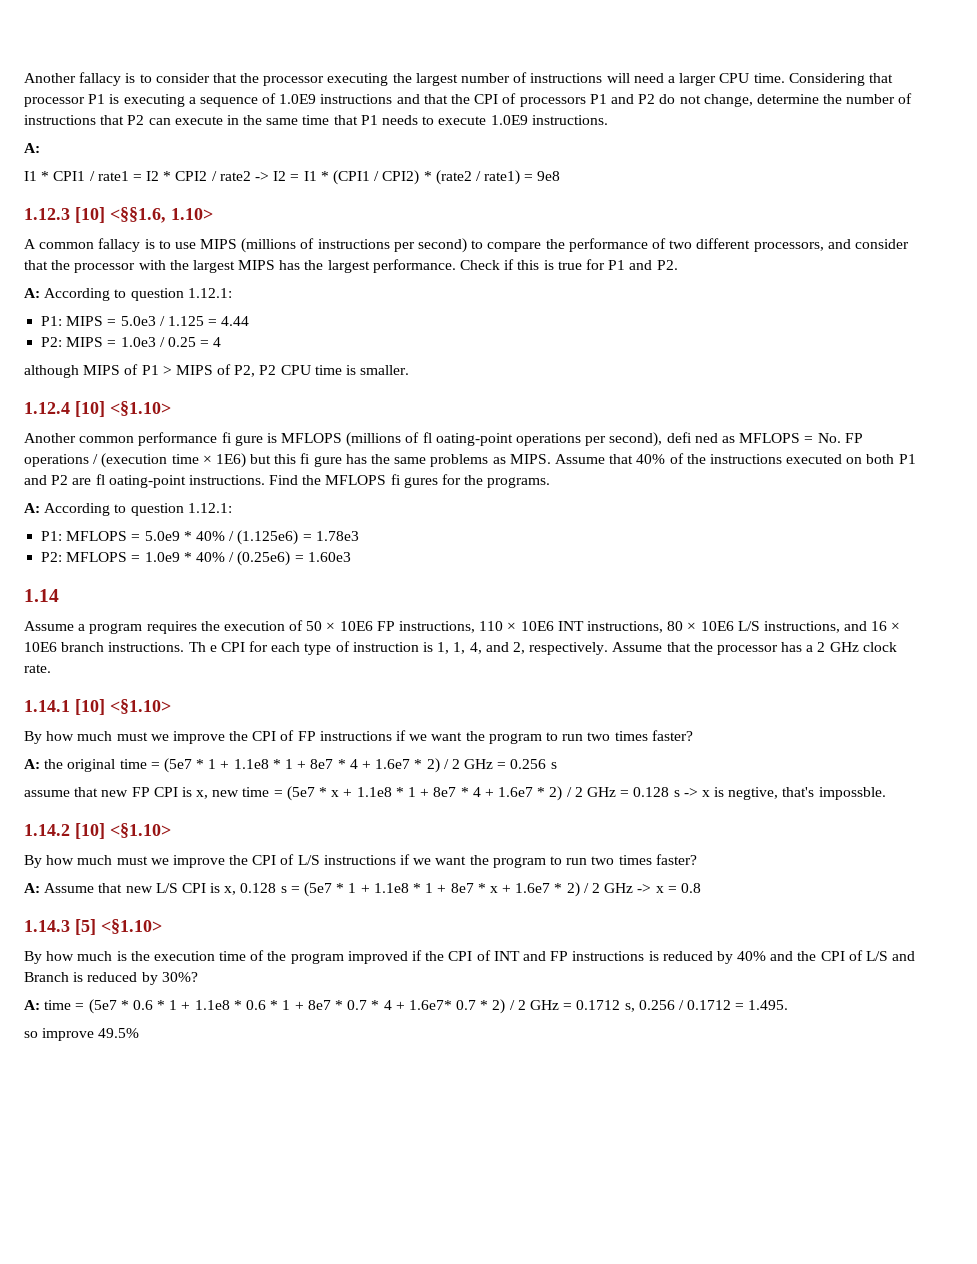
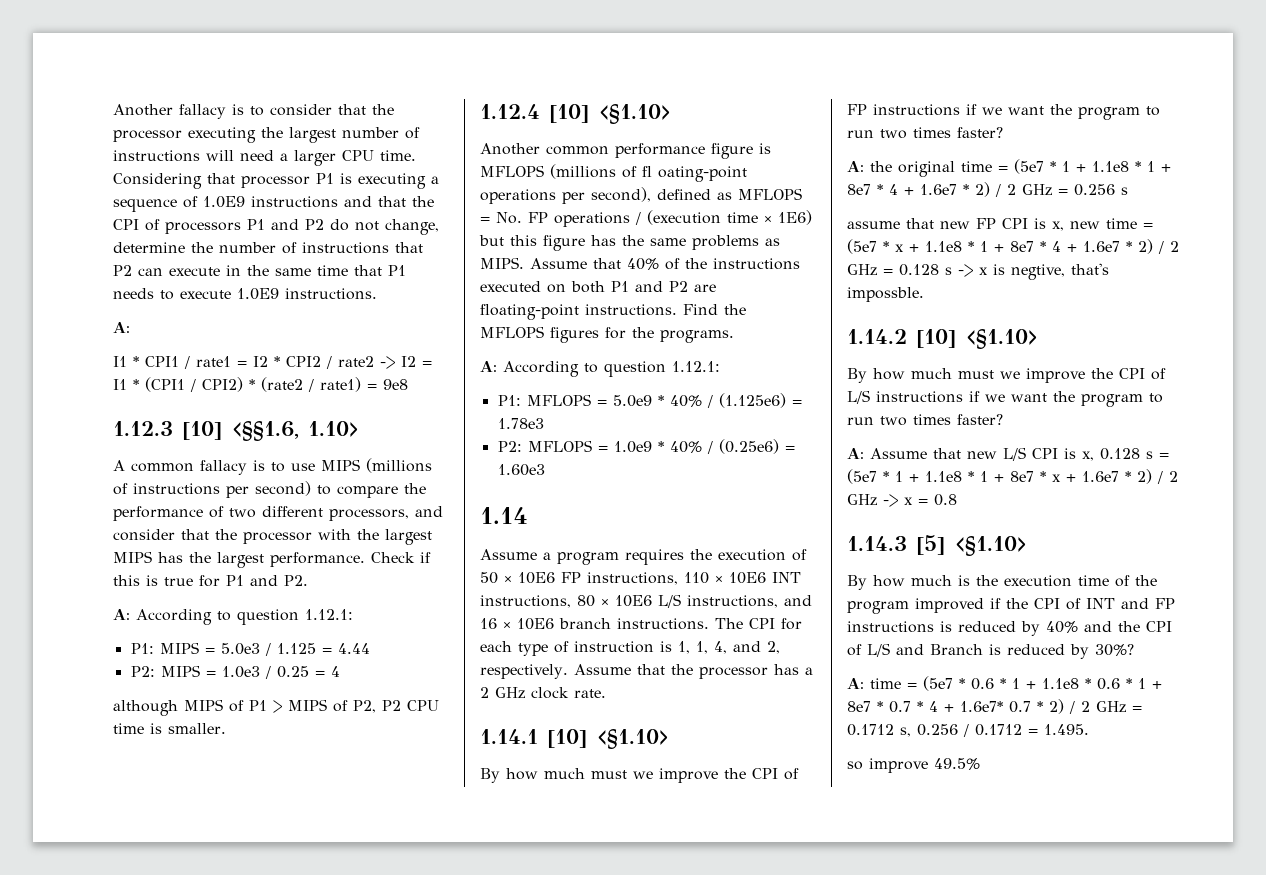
[221,432,263,446] fi gure -> [711,143,753,159] figure
[666,432,718,443] defi ned -> [657,189,711,200] defined
[300,453,342,467] fi gure -> [543,235,585,251] figure
[95,474,186,488] fl oating-point -> [480,304,579,320] floating-point
[390,474,438,488] fi gures -> [550,327,599,343] figures
[188,642,217,652] Th e -> [715,618,743,629] The

